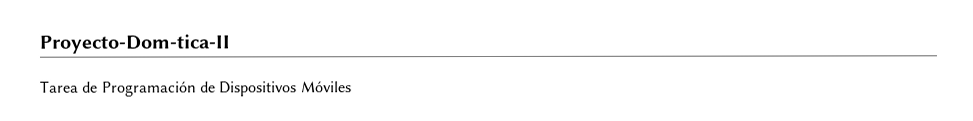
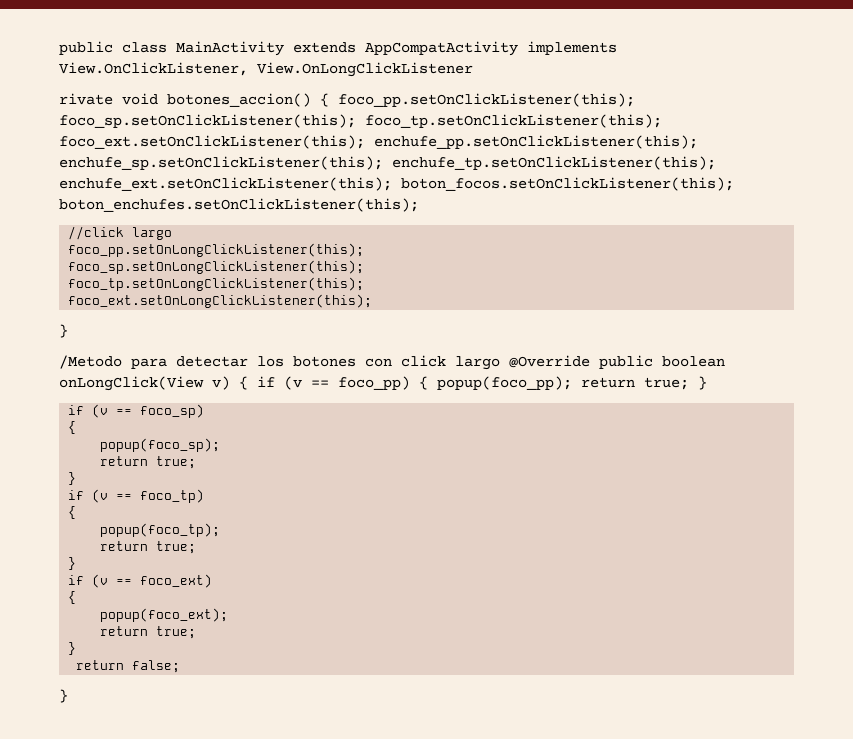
[39,34,230,54] [40,80,352,97] Proyecto-Dom-tica-II // Tarea de Programación de Dispositivos Móviles -> [59,41,617,56] [59,62,473,77] [59,93,635,107] [59,114,662,128] [59,135,698,149] [59,156,716,170] [59,177,734,191] [59,198,419,212] [68,226,173,240] [68,243,365,257] [68,260,365,274] [68,277,365,291] [68,294,373,308] [59,324,68,338] [59,355,725,370] [59,376,707,391] [68,404,205,418] [68,421,77,434] [100,438,221,452] [100,456,197,469] [68,472,77,485] [68,489,205,503] [68,506,77,519] [100,523,221,537] [100,541,197,554] [68,557,77,570] [68,574,213,588] [68,591,77,604] [100,608,229,622] [100,626,197,639] [68,642,77,655] [76,660,181,673] [59,689,68,703] public class MainActivity extends AppCompatActivity implements View.OnClickListener, View.OnLongClickListener // rivate void botones_accion() { foco_pp.setOnClickListener(this); foco_sp.setOnClickListener(this); foco_tp.setOnClickListener(this); foco_ext.setOnClickListener(this); enchufe_pp.setOnClickListener(this); enchufe_sp.setOnClickListener(this); enchufe_tp.setOnClickListener(this); enchufe_ext.setOnClickListener(this); boton_focos.setOnClickListener(this); boton_enchufes.setOnClickListener(this); // //click largo // foco_pp.setOnLongClickListener(this); // foco_sp.setOnLongClickListener(this); // foco_tp.setOnLongClickListener(this); // foco_ext.setOnLongClickListener(this); // } // /Metodo para detectar los botones con click largo @Override public boolean onLongClick(View v) { if (v == foco_pp) { popup(foco_pp); return true; } // if (v == foco_sp) // { // popup(foco_sp); // return true; // } // if (v == foco_tp) // { // popup(foco_tp); // return true; // } // if (v == foco_ext) // { // popup(foco_ext); // return true; // } // return false; // }

